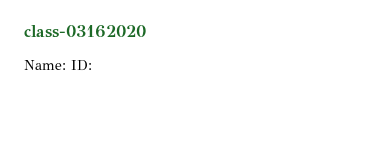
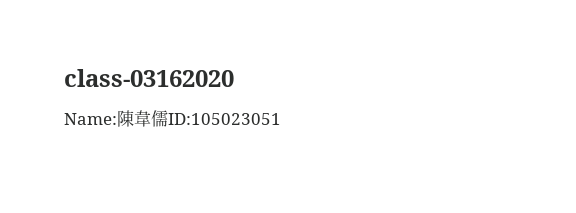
[71,60,92,71] ID: -> [117,110,281,127] 陳韋儒ID:105023051

